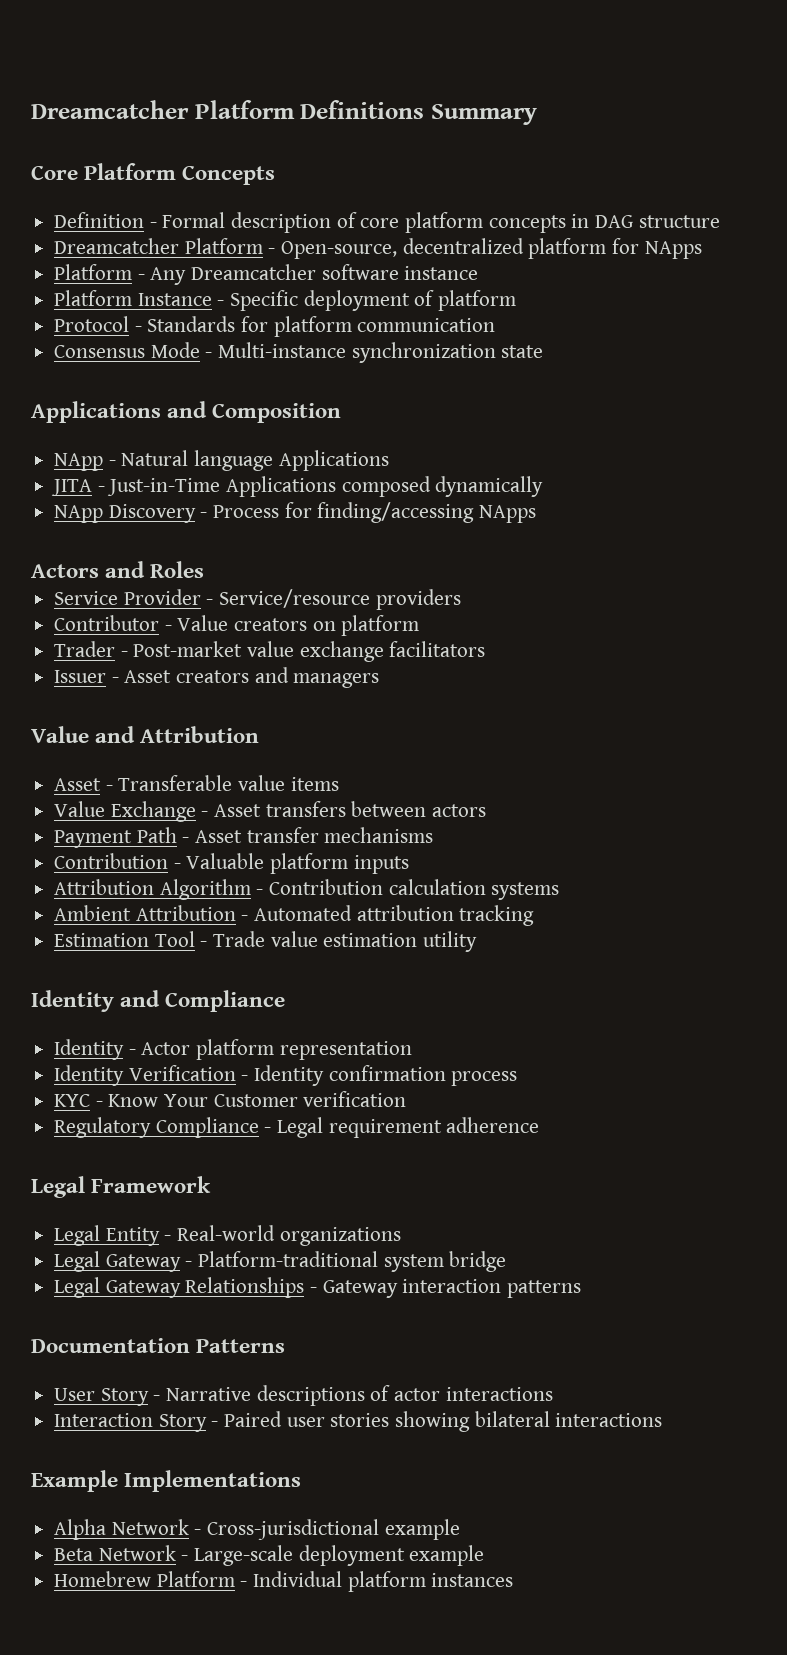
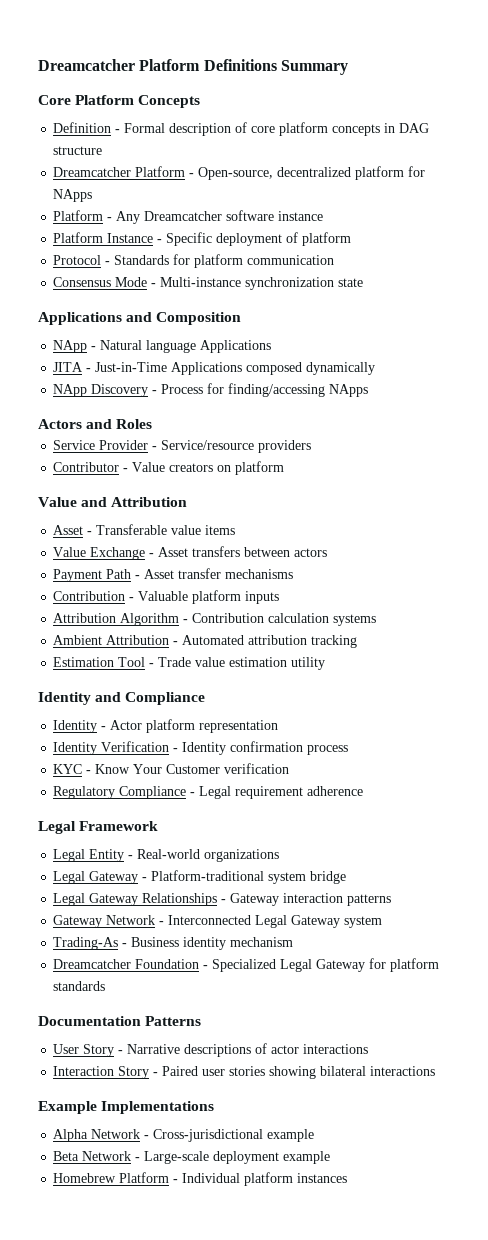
[54,641,486,662] [54,667,380,688] // Trader - Post-market value exchange facilitators // Issuer - Asset creators and managers -> (285, 468) none
(582, 1289) none -> [53,915,383,928] [53,937,294,950] [53,958,440,972] [53,981,106,991] // Gateway Network - Interconnected Legal Gateway system // Trading-As - Business identity mechanism // Dreamcatcher Foundation - Specialized Legal Gateway for platform standards

